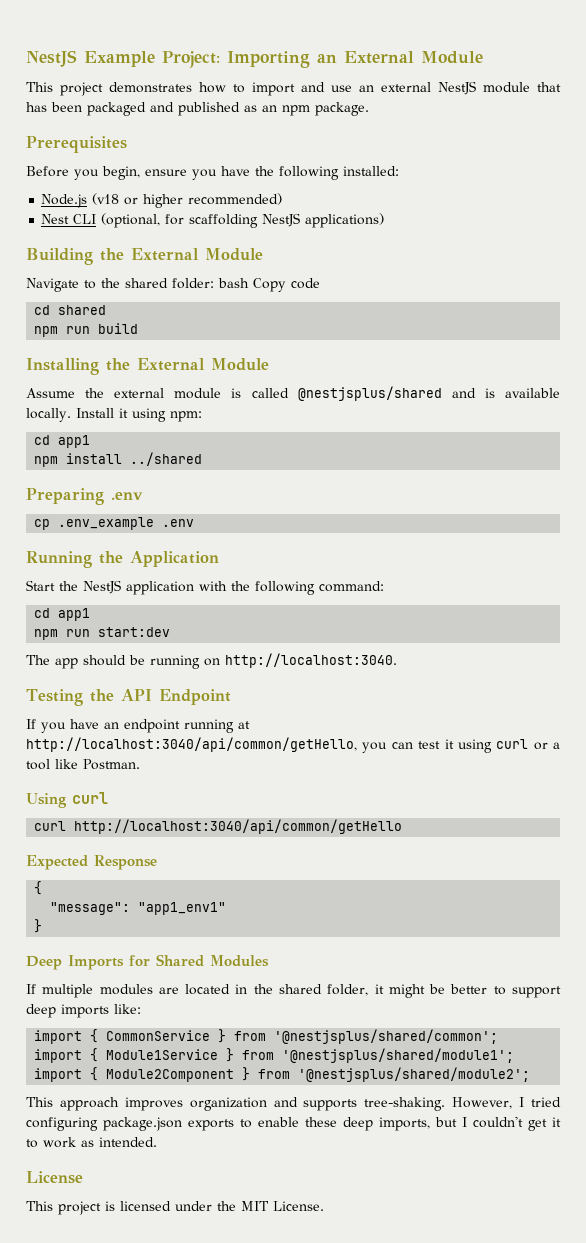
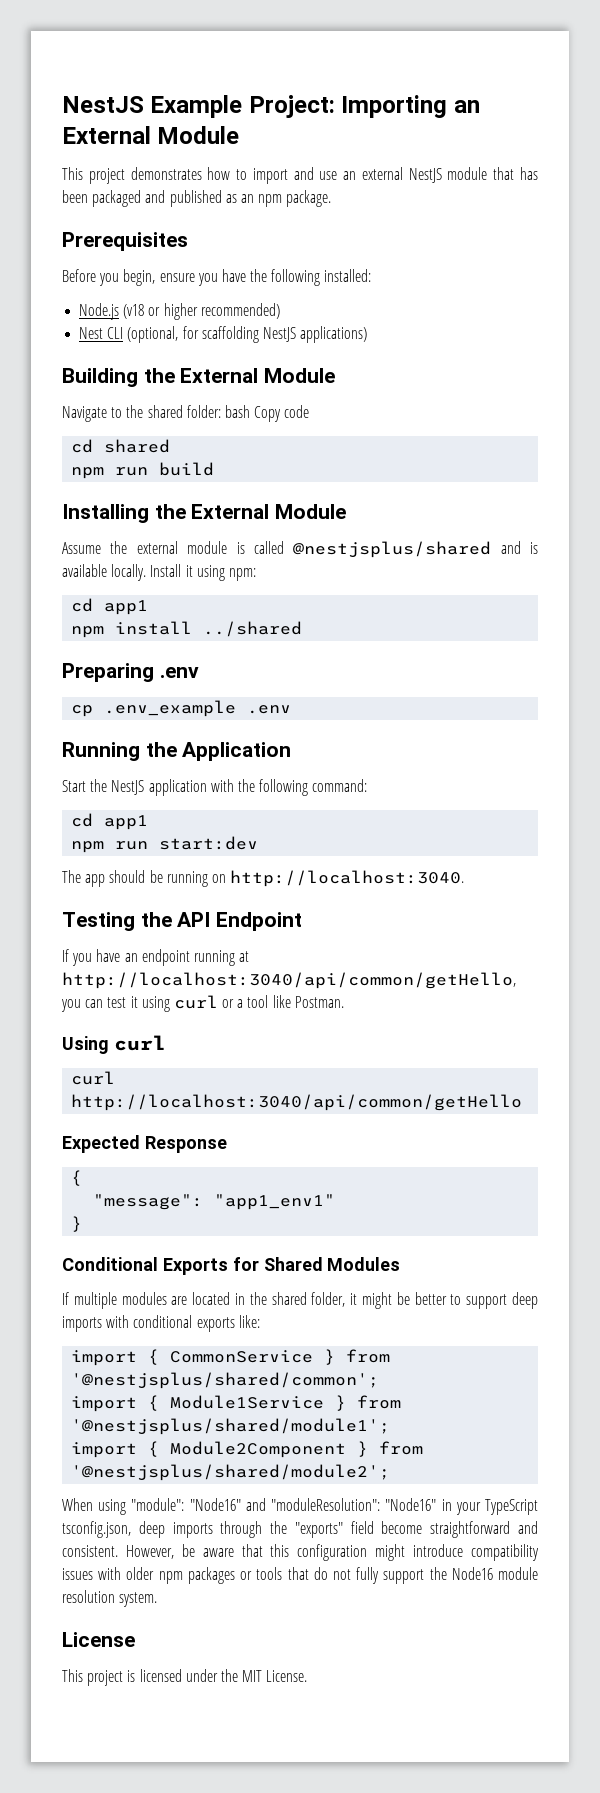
[26,955,124,970] Deep Imports -> [62,1257,228,1275] Conditional Exports
(109, 1011) none -> [106,1315,235,1332] with conditional exports
[26,1097,562,1111] [26,1116,561,1131] [26,1137,157,1148] This approach improves organization and supports tree-shaking. However, I tried configuring package.json exports to enable these deep imports, but I couldn't get it to work as intended. -> [62,1498,538,1515] [62,1521,539,1538] [62,1544,539,1561] [62,1567,538,1584] [62,1590,158,1607] When using "module": "Node16" and "moduleResolution": "Node16" in your TypeScript tsconfig.json, deep imports through the "exports" field become straightforward and consistent. However, be aware that this configuration might introduce compatibility issues with older npm packages or tools that do not fully support the Node16 module resolution system.

